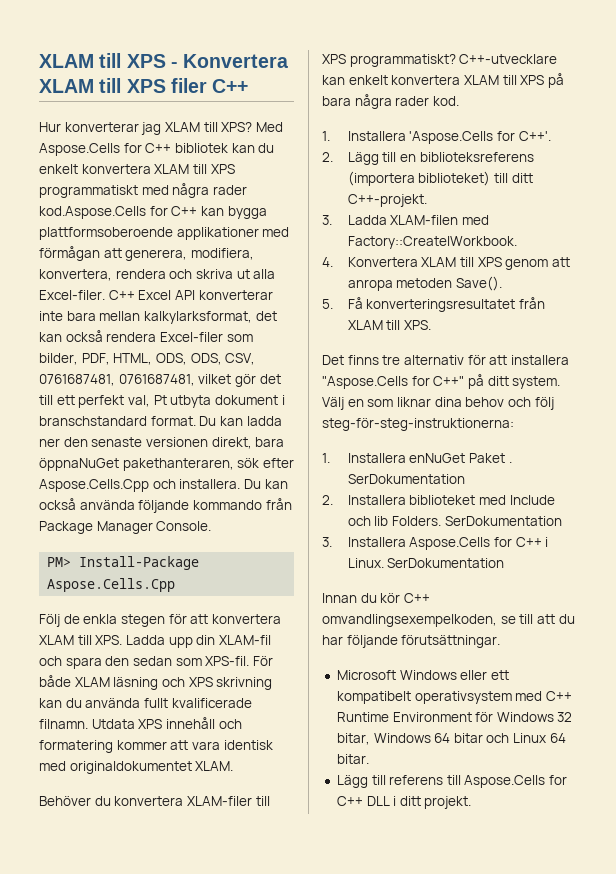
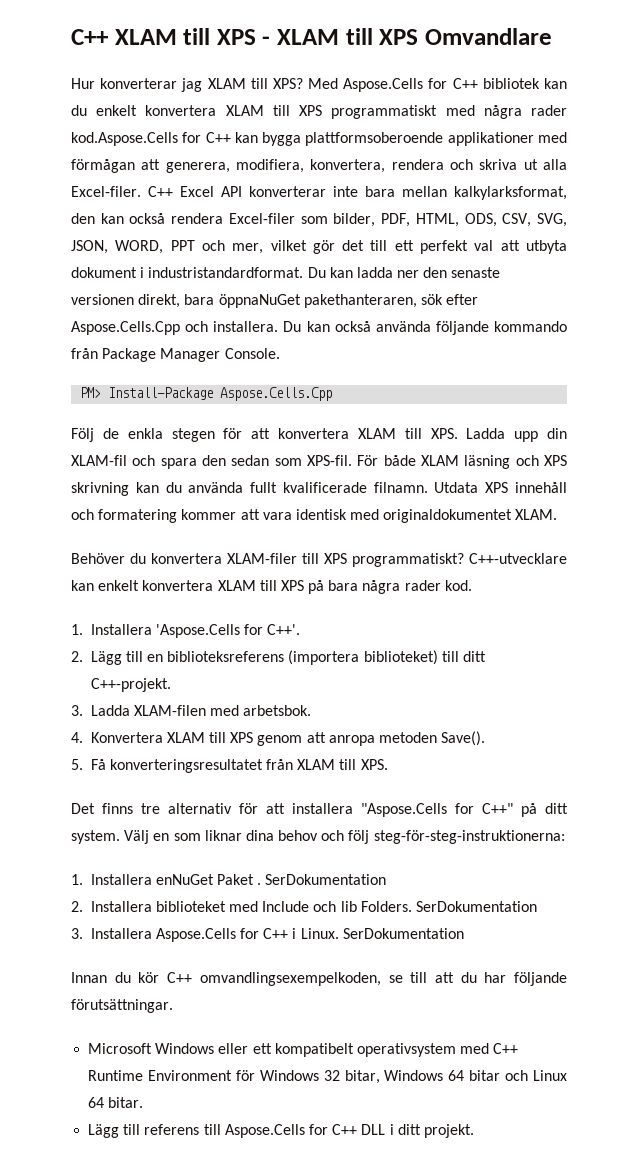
(39, 61) none -> [71,29,108,45] C++
[183,54,289,68] [39,78,249,93] Konvertera XLAM till XPS filer C++ -> [277,28,552,45] XLAM till XPS Omvandlare
[255,311,277,321] det -> [71,213,95,224] den
[190,353,256,365] [39,374,195,386] ODS, CSV, 0761687481, 0761687481, -> [502,213,568,227] [71,240,264,254] CSV, SVG, JSON, WORD, PPT och mer,
[127,395,167,407] val, Pt -> [474,240,520,251] val att
[39,416,196,426] branschstandard format. -> [148,267,304,278] industristandardformat.
[347,236,517,249] Factory::CreateIWorkbook. -> [243,705,312,716] arbetsbok.

